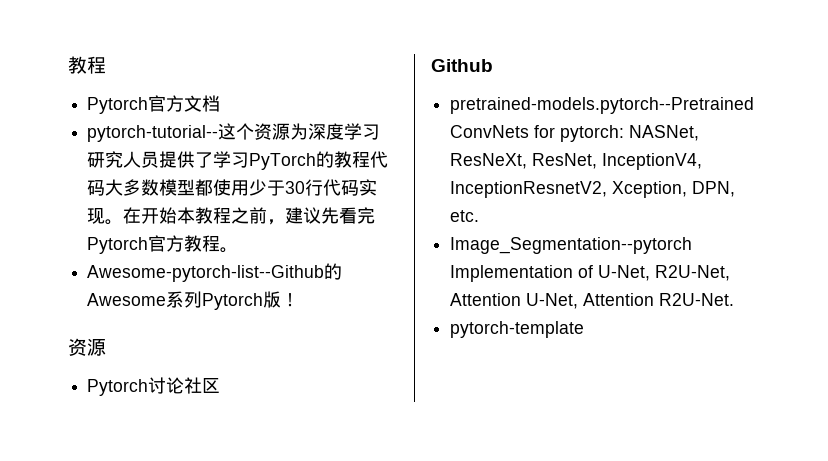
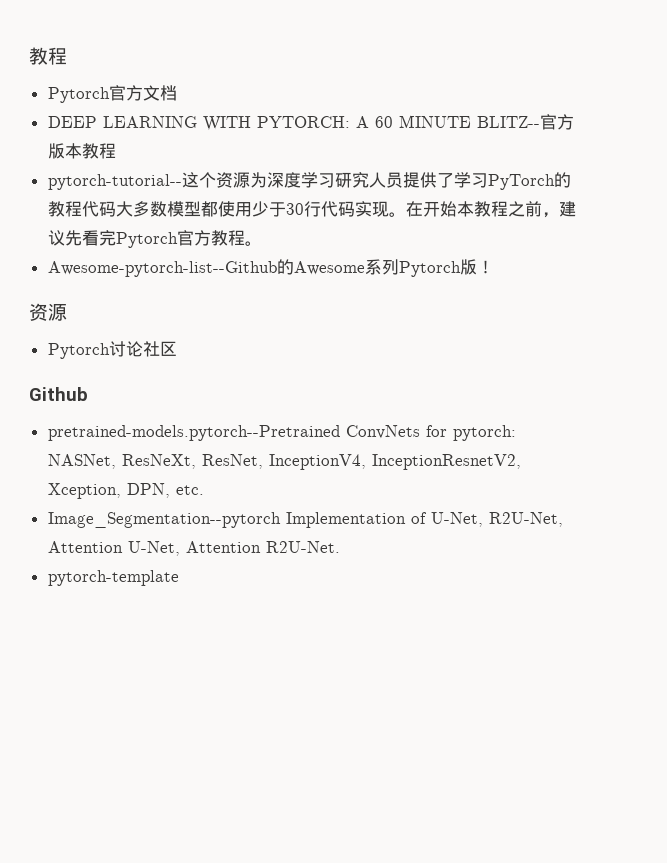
(221, 103) none -> [47,114,574,131] [47,143,116,159] // DEEP LEARNING WITH PYTORCH: A 60 MINUTE BLITZ--官方版本教程

